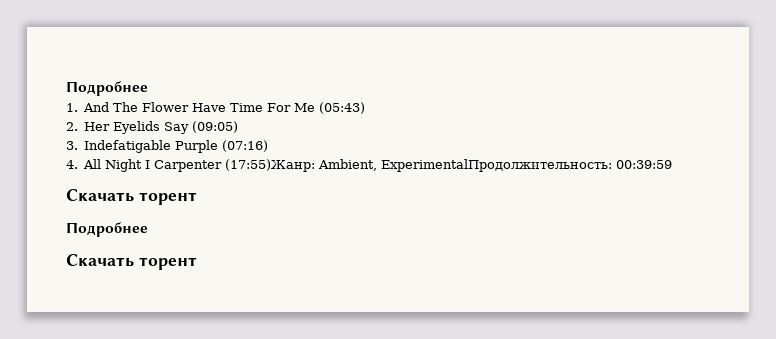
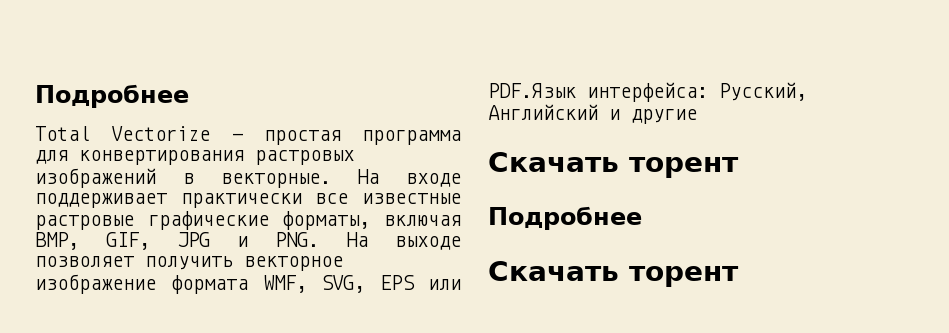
[66,81,148,96] [66,102,366,114] [66,121,239,134] [66,140,269,153] [66,159,673,172] Подробнее // 1. And The Flower Have Time For Me (05:43) // 2. Her Eyelids Say (09:05) // 3. Indefatigable Purple (07:16) // 4. All Night I Carpenter (17:55)Жанр: Ambient, ExperimentalПродолжительность: 00:39:59 -> [35,84,189,108] [35,126,461,145] [35,150,354,165] [35,168,461,188] [35,193,461,208] [35,211,462,230] [35,232,461,250] [35,256,343,271] [35,274,462,294] [488,82,807,102] [488,104,697,124] Подробнее // Total Vectorize - простая программа для конвертирования растровых изображений в векторные. На входе поддерживает практически все известные растровые графические форматы, включая BMP, GIF, JPG и PNG. На выходе позволяет получить векторное изображение формата WMF, SVG, EPS или PDF.Язык интерфейса: Русский, Английский и другие

